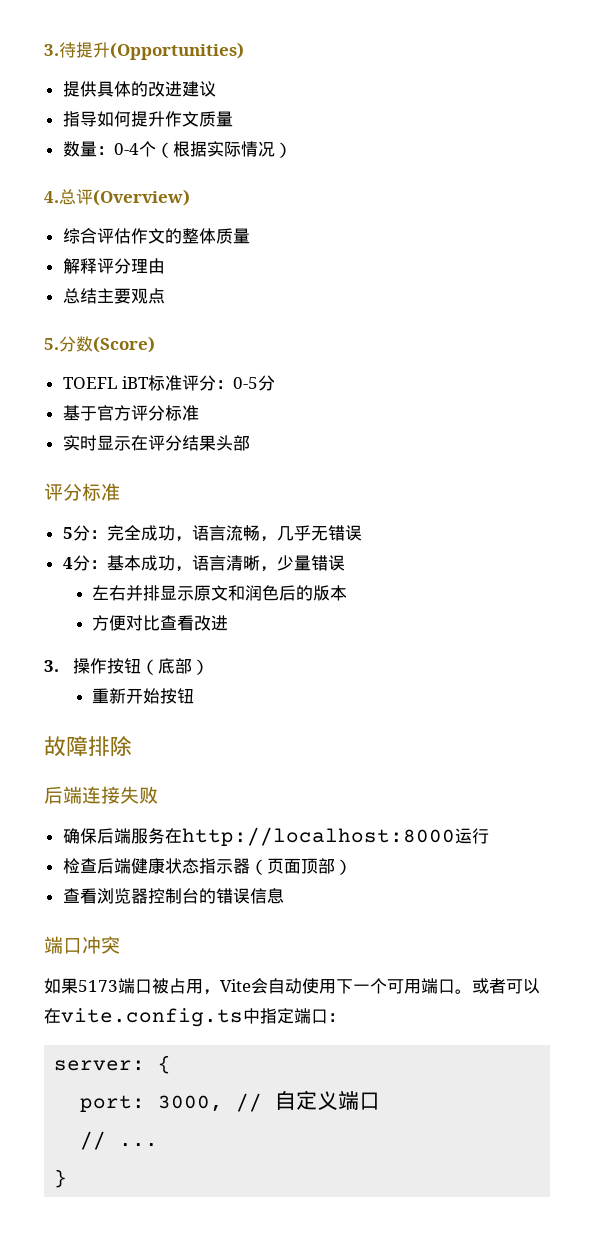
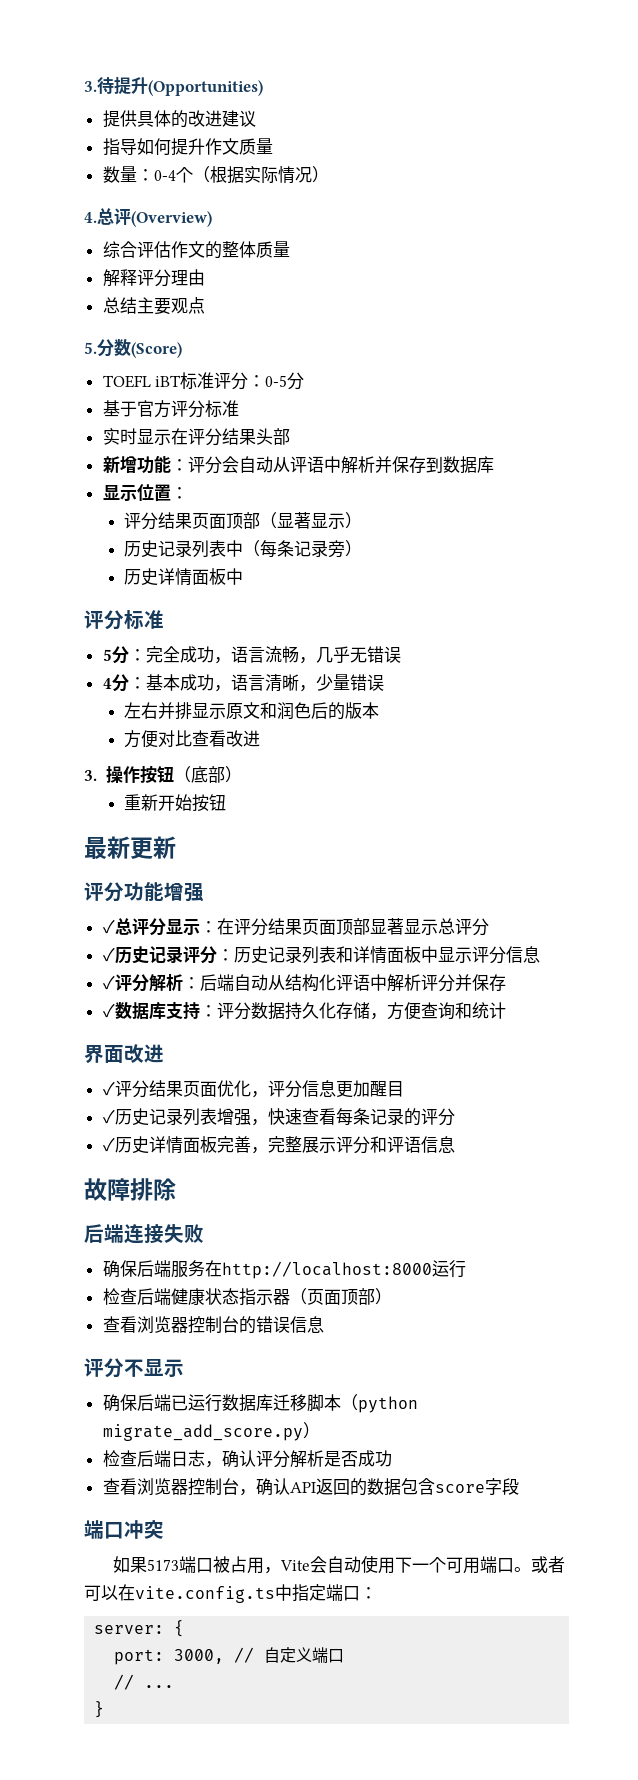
(250, 443) none -> [102,455,494,474] [102,484,188,502] [123,512,362,530] [123,540,362,558] [123,568,243,586] // 新增功能：评分会自动从评语中解析并保存到数据库 // 显示位置： // 评分结果页面顶部（显著显示） // 历史记录列表中（每条记录旁） // 历史详情面板中
(195, 696) none -> [84,836,176,859] [84,882,204,902] [102,918,489,936] [102,946,540,964] [102,973,506,992] [102,1001,506,1020] [84,1044,164,1064] [102,1080,404,1098] [102,1108,455,1126] [102,1136,455,1154] // 最新更新 // 评分功能增强 // ✓总评分显示：在评分结果页面顶部显著显示总评分 // ✓历史记录评分：历史记录列表和详情面板中显示评分信息 // ✓评分解析：后端自动从结构化评语中解析评分并保存 // ✓数据库支持：评分数据持久化存储，方便查询和统计 // 界面改进 // ✓评分结果页面优化，评分信息更加醒目 // ✓历史记录列表增强，快速查看每条记录的评分 // ✓历史详情面板完善，完整展示评分和评语信息
(284, 896) none -> [84,1358,184,1378] [102,1394,418,1413] [102,1422,320,1441] [102,1450,392,1468] [102,1478,519,1496] // 评分不显示 // 确保后端已运行数据库迁移脚本（python migrate_add_score.py） // 检查后端日志，确认评分解析是否成功 // 查看浏览器控制台，确认API返回的数据包含score字段

